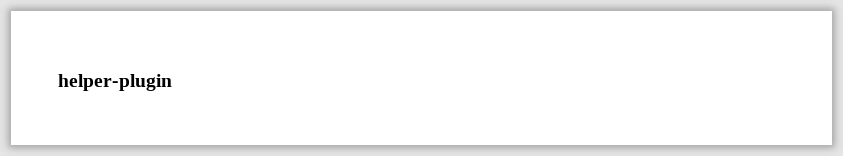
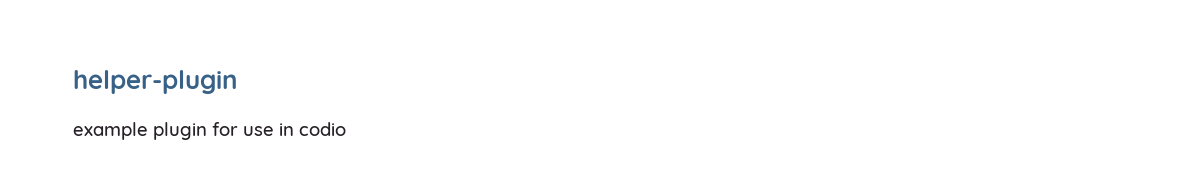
(172, 82) none -> [73,122,346,140] // example plugin for use in codio

